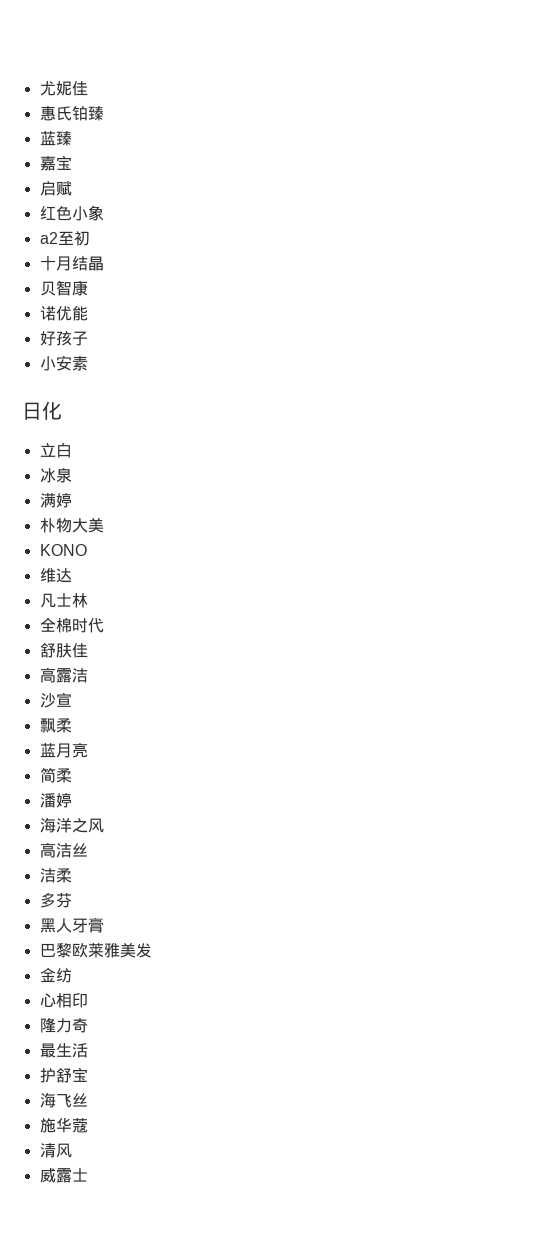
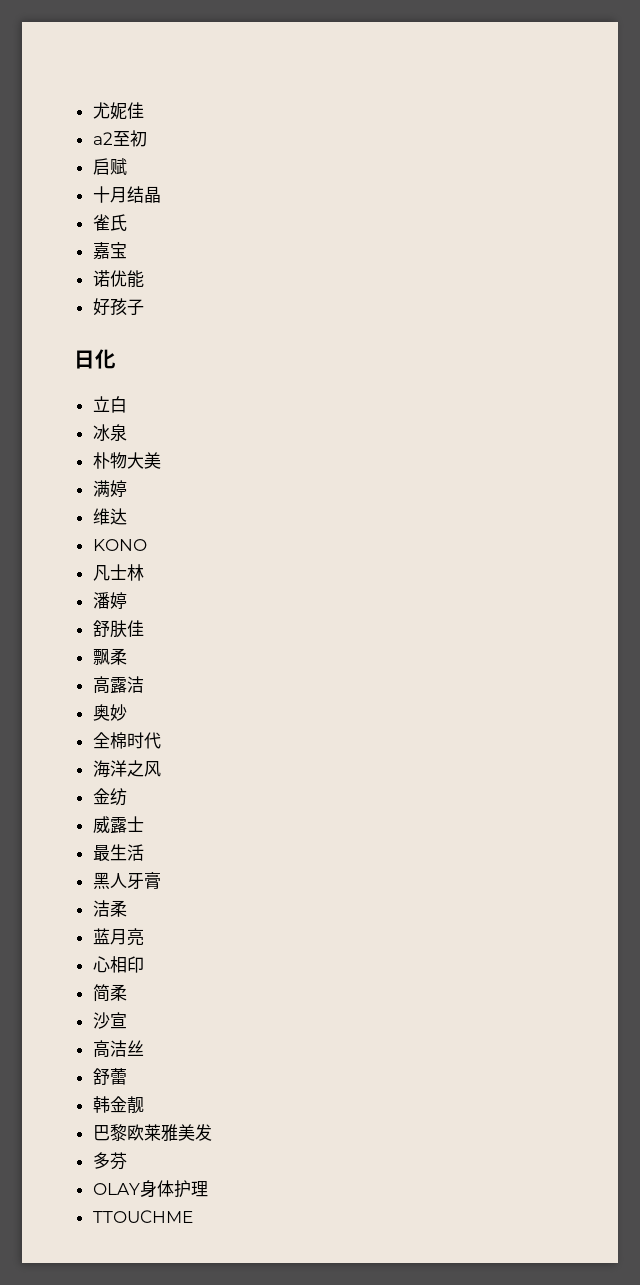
[39,106,104,121] [39,131,72,146] [39,155,72,171] [39,181,72,196] [39,205,104,221] [39,231,90,246] 惠氏铂臻 // 蓝臻 // 嘉宝 // 启赋 // 红色小象 // a2至初 -> [92,130,147,147] [92,158,127,175] a2至初 // 启赋
[39,280,88,296] 贝智康 -> [92,214,127,231] [92,242,127,259] 雀氏 // 嘉宝
[39,355,88,371] // 小安素 -> (144, 307) none
[39,492,72,508] // 满婷 -> (127, 432) none
[39,544,87,556] KONO -> [92,480,127,497] 满婷
(72, 575) none -> [92,539,147,551] // KONO
[39,617,104,633] [39,643,88,658] [39,667,88,683] [39,692,72,708] [39,718,56,733] 全棉时代 // 舒肤佳 // 高露洁 // 沙宣 // 飘 -> [92,592,127,609] [92,620,144,638] [92,648,127,665] [92,676,144,694] [92,704,127,721] [92,732,161,749] [92,760,161,778] [92,788,127,806] [92,816,144,833] [92,844,144,861] [92,872,161,890] [92,900,110,917] 潘婷 // 舒肤佳 // 飘柔 // 高露洁 // 奥妙 // 全棉时代 // 海洋之风 // 金纺 // 威露士 // 最生活 // 黑人牙膏 // 洁
(88, 750) none -> [92,956,144,973] // 心相印
[39,792,72,808] [39,818,104,833] 潘婷 // 海洋之风 -> [92,1012,127,1029] 沙宣
[39,868,72,883] [39,892,72,908] [39,917,104,933] 洁柔 // 多芬 // 黑人牙膏 -> [92,1068,127,1085] [92,1096,144,1114] 舒蕾 // 韩金靓
[39,968,72,983] [39,993,88,1008] [39,1018,88,1033] [39,1043,88,1058] [39,1067,88,1083] [39,1093,88,1108] [39,1118,88,1133] [39,1143,72,1158] [39,1168,88,1183] 金纺 // 心相印 // 隆力奇 // 最生活 // 护舒宝 // 海飞丝 // 施华蔻 // 清风 // 威露士 -> [92,1152,127,1170] [92,1180,208,1198] [92,1210,193,1223] 多芬 // OLAY身体护理 // TTOUCHME

